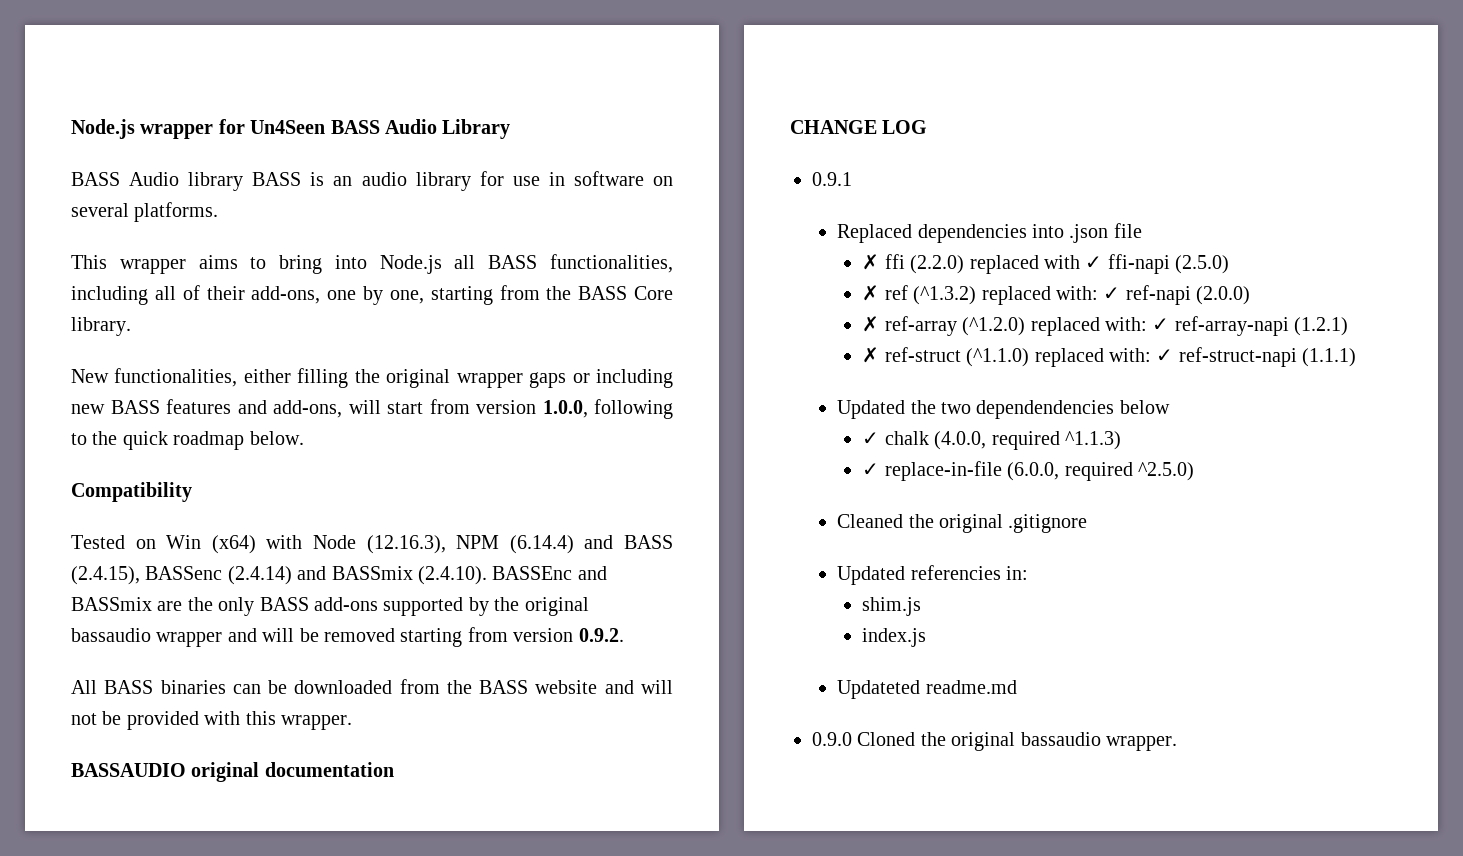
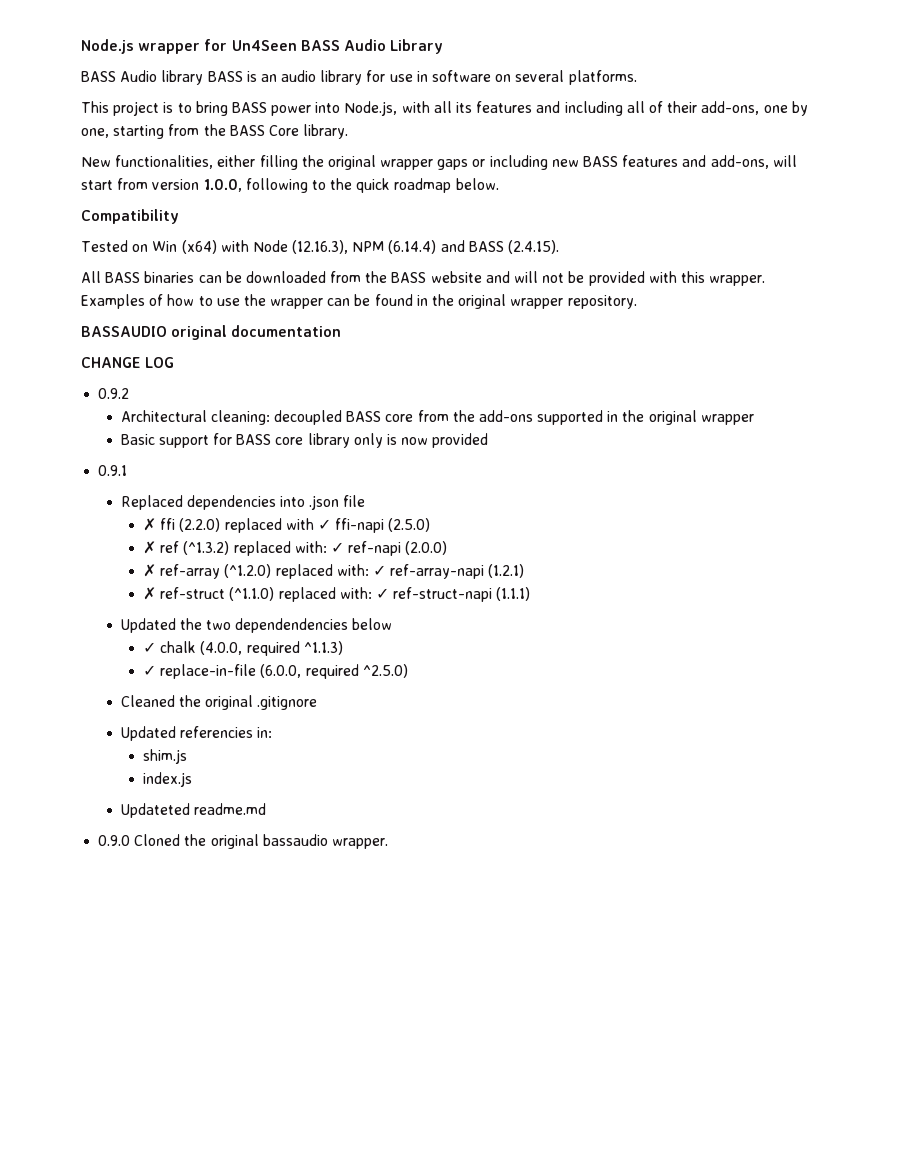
[119,254,673,274] wrapper aims to bring into Node.js all BASS functionalities, -> [113,101,561,116] project is to bring BASS power into Node.js, with all its features and
[71,566,607,585] [71,597,589,616] [71,627,624,647] (2.4.15), BASSenc (2.4.14) and BASSmix (2.4.10). BASSEnc and BASSmix are the only BASS add-ons supported by the original bassaudio wrapper and will be removed starting from version 0.9.2. -> [508,240,560,254] (2.4.15).
(352, 722) none -> [81,294,637,309] Examples of how to use the wrapper can be found in the original wrapper repository.
(928, 127) none -> [98,388,130,399] [120,410,754,425] [120,433,489,448] // 0.9.2 // Architectural cleaning: decoupled BASS core from the add-ons supported in the original wrapper // Basic support for BASS core library only is now provided

